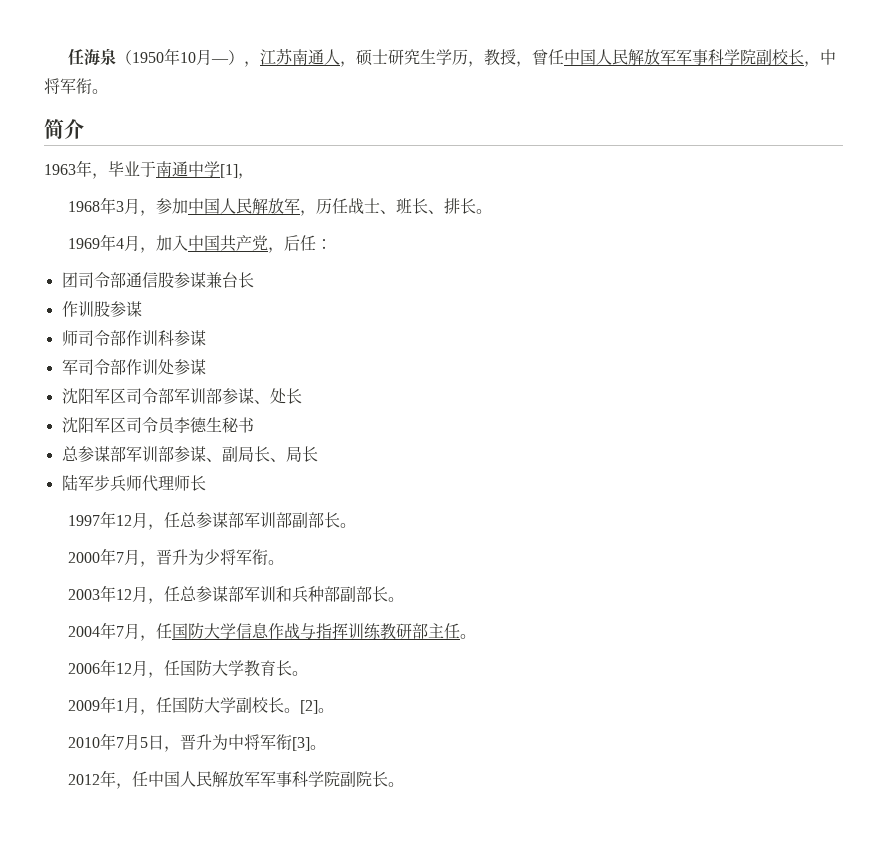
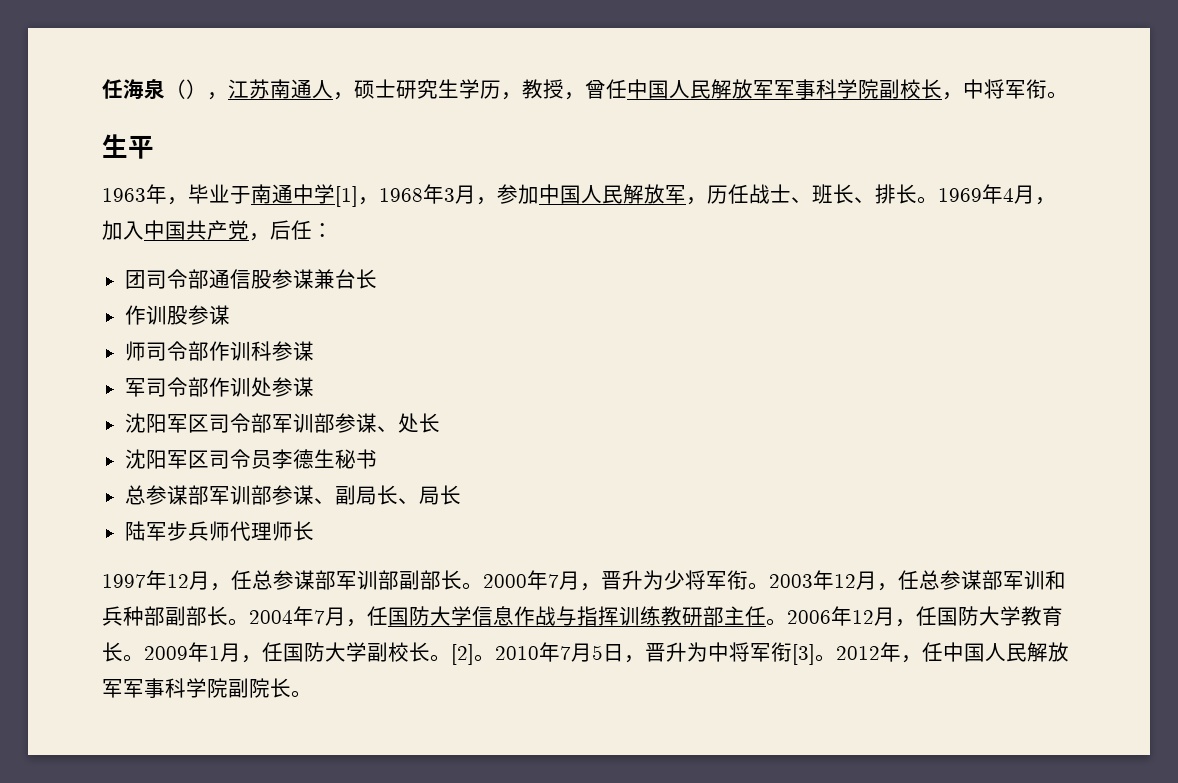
[132,48,230,65] 1950年10月— -> (186, 89) none
[44,119,84,139] 简介 -> [102,134,154,159] 生平
(254, 176) // -> (379, 201) none
(493, 211) // -> (938, 200) none
(357, 525) // -> (483, 586) none
(285, 562) // -> (769, 586) none
(405, 599) // -> (249, 622) none
(477, 636) // -> (787, 622) none
(309, 673) // -> (144, 658) none
(335, 710) // -> (495, 658) none
(327, 747) // -> (836, 658) none

